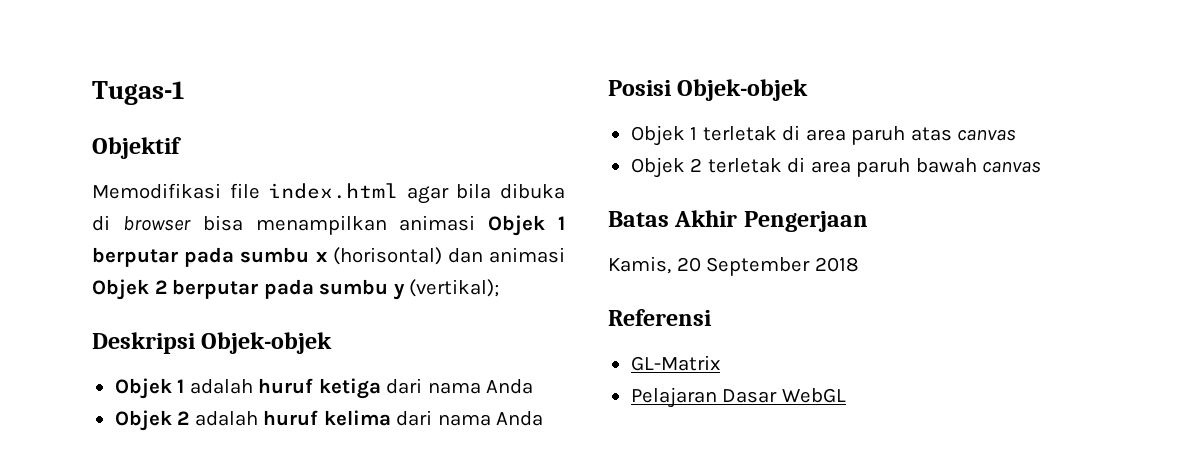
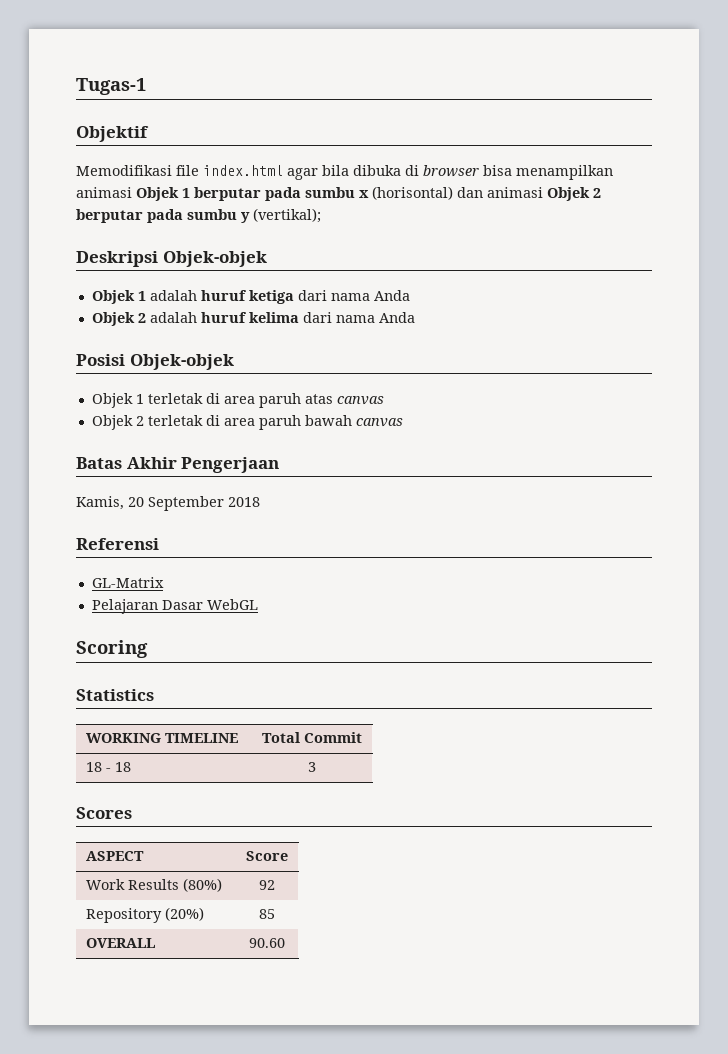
(846, 395) none -> [76,640,148,658] [76,689,154,701] [86,733,239,743] [261,732,362,743] [86,762,132,772] [307,762,316,772] [76,807,132,819] [86,851,145,861] [246,851,288,861] [86,878,223,892] [259,880,275,890] [86,907,205,923] [259,909,275,919] [86,938,156,948] [249,938,285,948] // Scoring // Statistics // WORKING TIMELINE | Total Commit // 18 - 18 | 3 // Scores // ASPECT | Score // Work Results (80%) | 92 // Repository (20%) | 85 // OVERALL | 90.60

